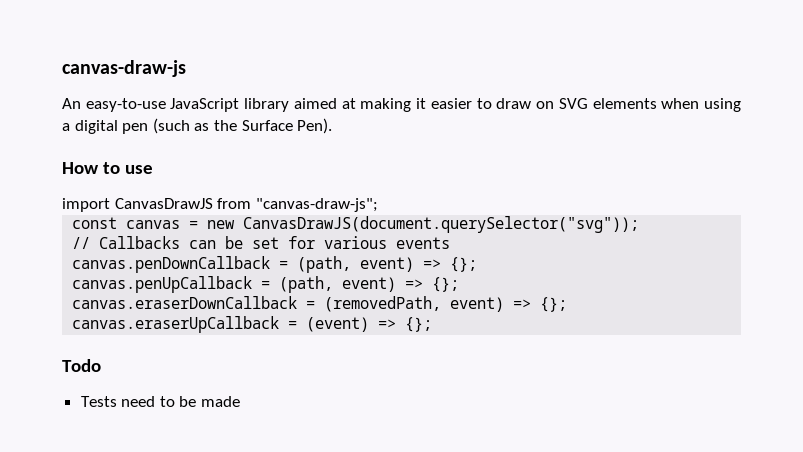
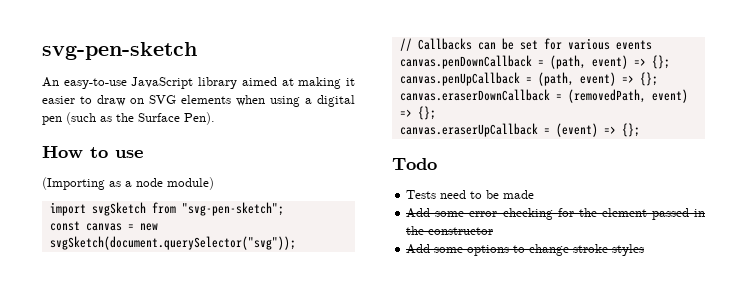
[62,60,186,77] canvas-draw-js -> [42,42,197,60] svg-pen-sketch
[62,198,378,212] import CanvasDrawJS from "canvas-draw-js"; -> [42,177,214,190] [49,202,284,216] (Importing as a node module) // import svgSketch from "svg-pen-sketch";
[243,216,640,233] CanvasDrawJS(document.querySelector("svg")); -> [49,236,296,250] svgSketch(document.querySelector("svg"));
(241, 401) none -> [406,208,705,220] [406,226,494,235] [406,244,645,256] // Add some error checking for the element passed in the constructor // Add some options to change stroke styles

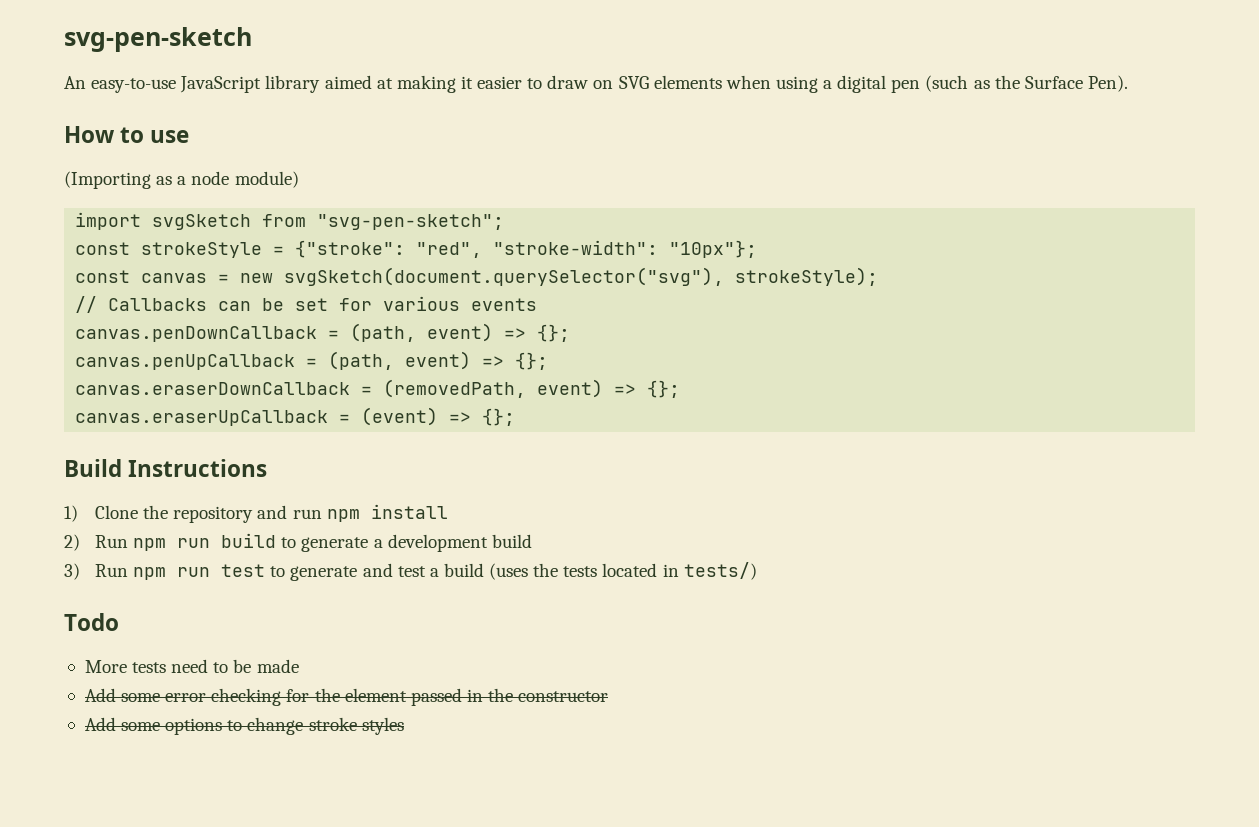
(284, 209) none -> [75,240,758,258] // const strokeStyle = {"stroke": "red", "stroke-width": "10px"};
[49,236,296,250] svgSketch(document.querySelector("svg")); -> [284,267,879,286] svgSketch(document.querySelector("svg"), strokeStyle);
(640, 130) none -> [64,459,268,477] [64,504,448,523] [64,533,532,552] [64,562,757,581] // Build Instructions // 1) Clone the repository and run npm install // 2) Run npm run build to generate a development build // 3) Run npm run test to generate and test a build (uses the tests located in tests/)
[406,190,437,199] Tests -> [84,660,167,673] More tests

